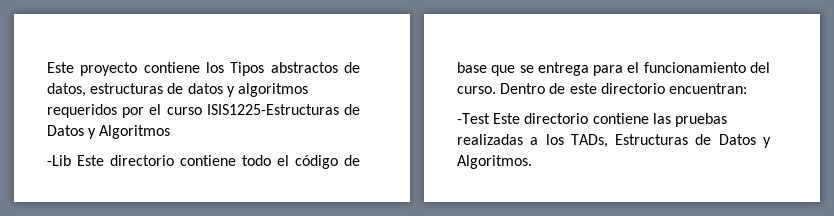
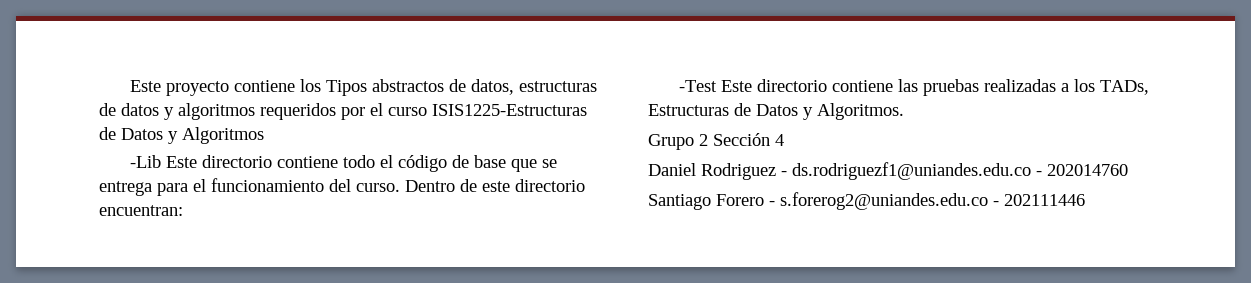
(532, 162) none -> [648,133,784,150] [648,162,1128,180] [648,192,1085,210] // Grupo 2 Sección 4 // Daniel Rodriguez - ds.rodriguezf1@uniandes.edu.co - 202014760 // Santiago Forero - s.forerog2@uniandes.edu.co - 202111446

